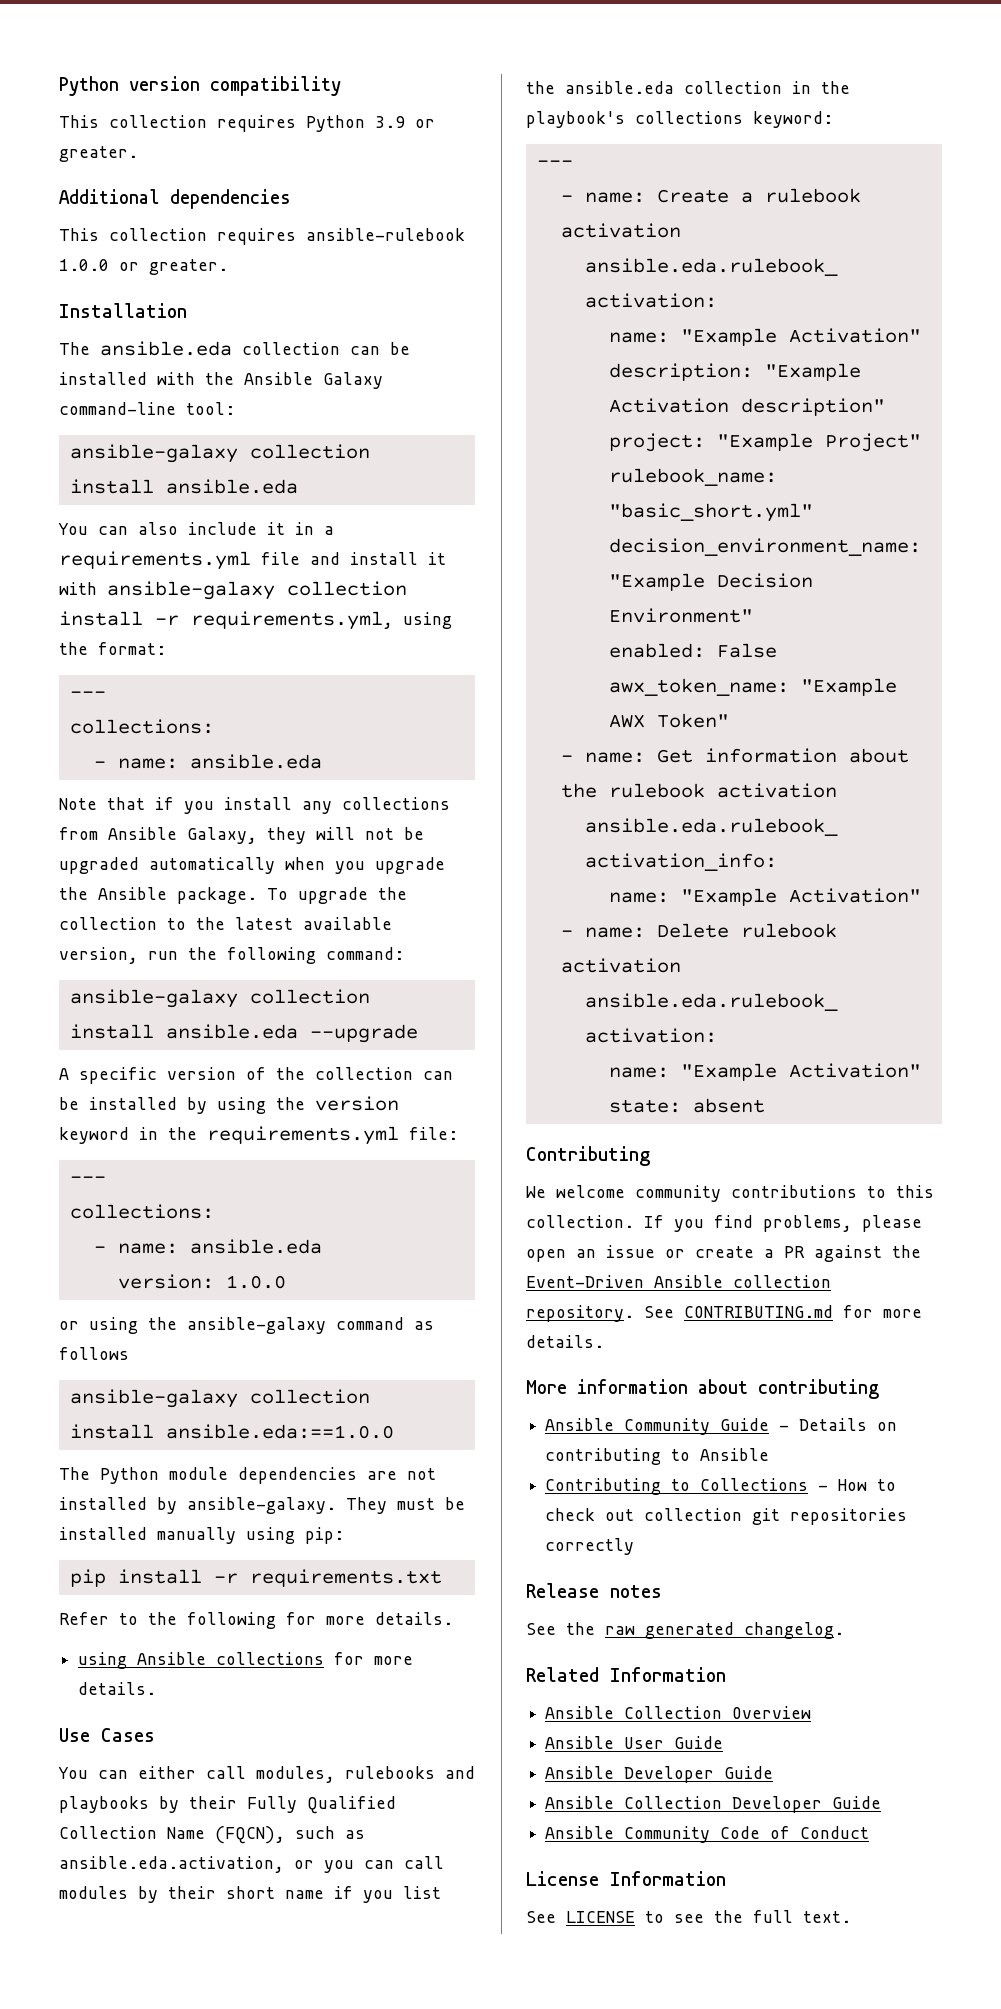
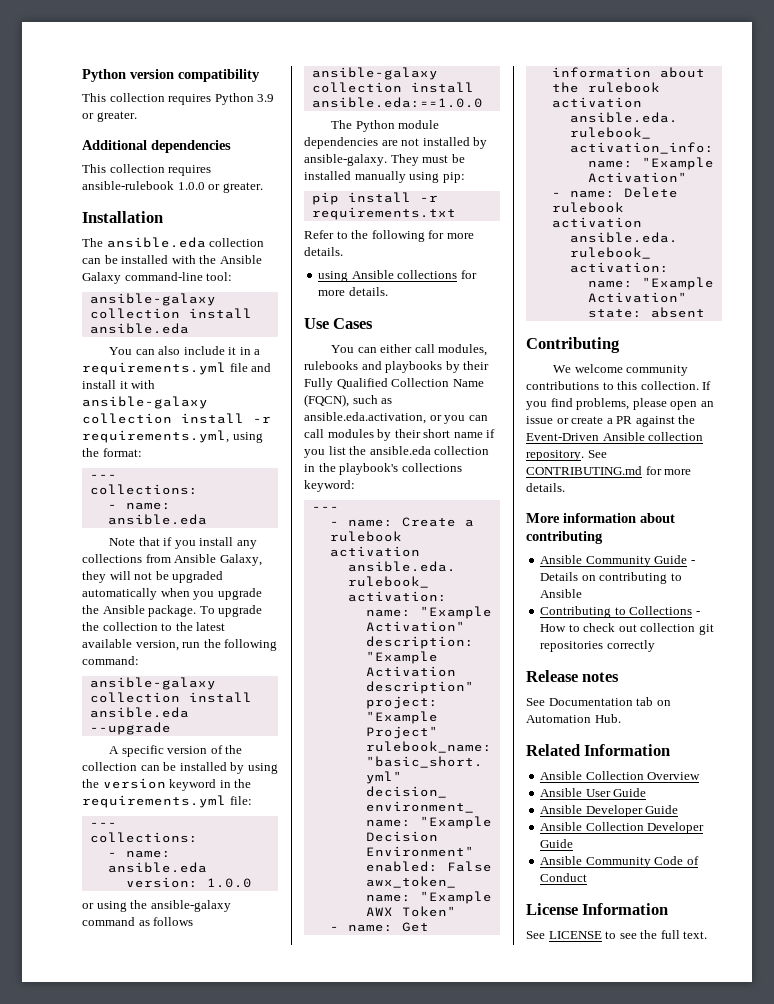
[566,1622,844,1639] the raw generated changelog. -> [548,697,671,706] [526,714,621,723] Documentation tab on Automation Hub.

